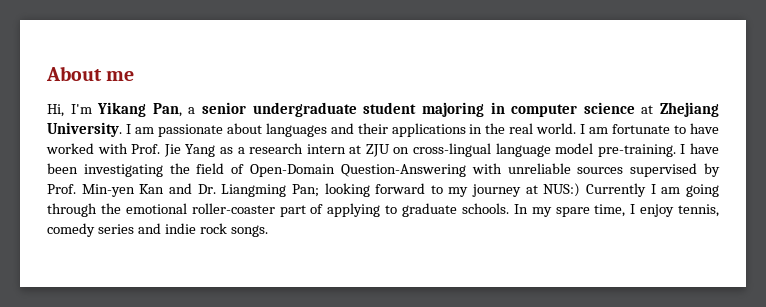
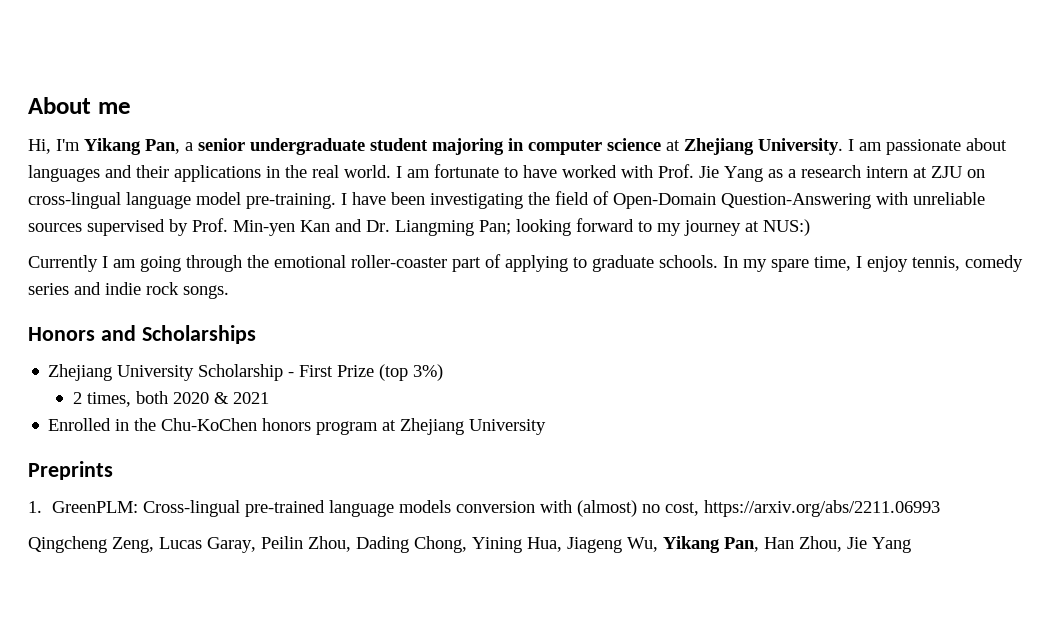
(581, 190) none -> (810, 227) //
(268, 231) none -> [28,325,256,344] [48,364,444,381] [72,391,269,407] [48,418,547,435] [28,461,113,480] [28,500,941,517] [28,536,911,553] // Honors and Scholarships // Zhejiang University Scholarship - First Prize (top 3%) // 2 times, both 2020 & 2021 // Enrolled in the Chu-KoChen honors program at Zhejiang University // Preprints // 1. GreenPLM: Cross-lingual pre-trained language models conversion with (almost) no cost, https://arxiv.org/abs/2211.06993 // Qingcheng Zeng, Lucas Garay, Peilin Zhou, Dading Chong, Yining Hua, Jiageng Wu, Yikang Pan, Han Zhou, Jie Yang

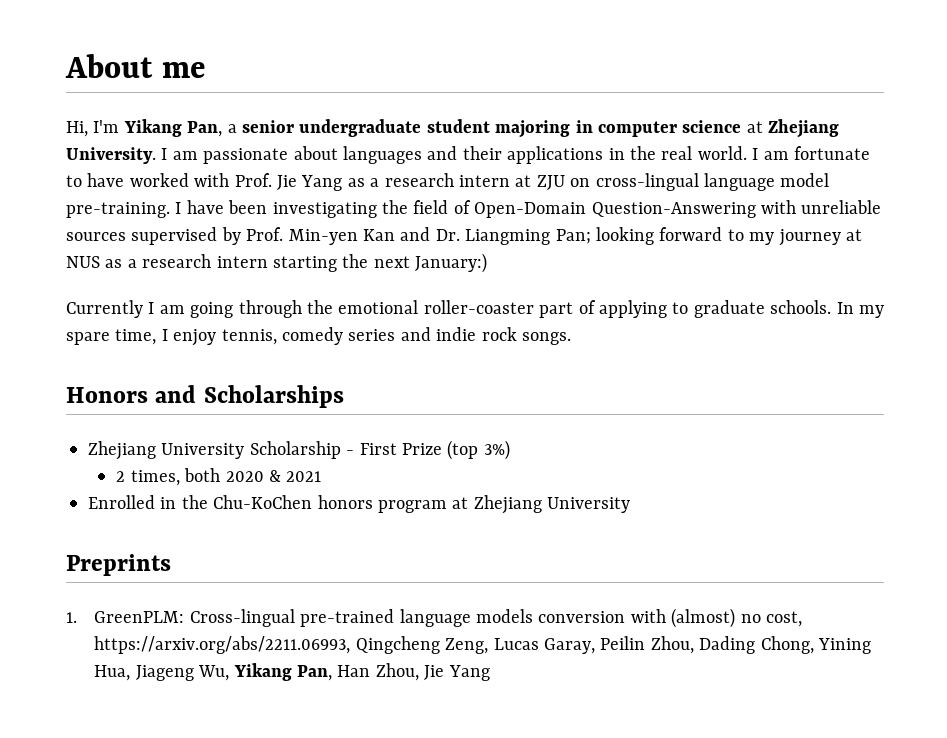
[763,219,810,236] NUS:) -> [66,253,488,273] NUS as a research intern starting the next January:)
[704,500,941,517] https://arxiv.org/abs/2211.06993 // -> [94,636,351,654] https://arxiv.org/abs/2211.06993,

